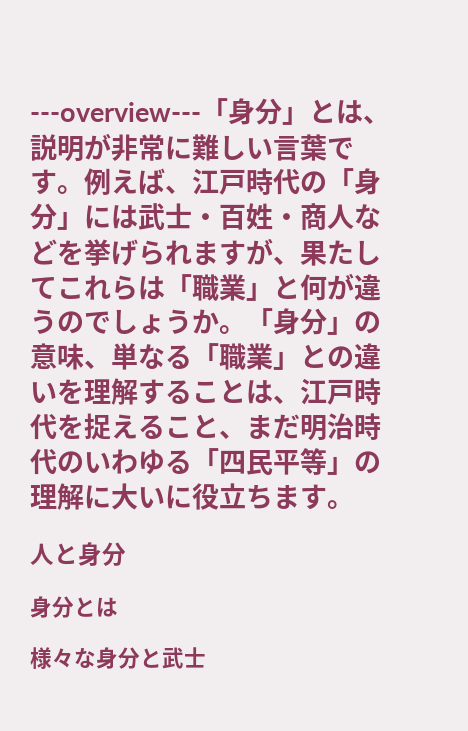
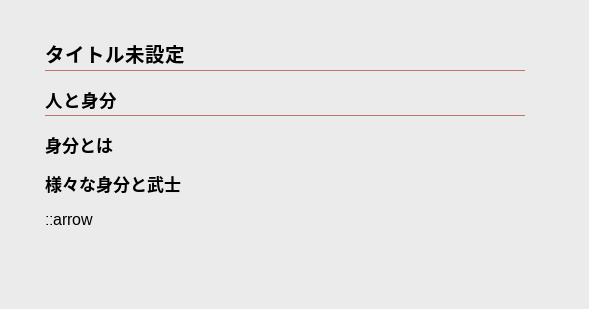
[30,98,390,125] [30,133,354,162] [30,168,381,195] [30,203,381,230] [30,238,381,266] [30,273,381,301] [30,308,381,335] [30,343,381,370] [30,378,381,405] [30,413,381,441] [30,448,381,475] [30,483,354,510] ---overview---「身分」とは、説明が非常に難しい言葉です。例えば、江戸時代の「身分」には武士・百姓・商人などを挙げられますが、果たしてこれらは「職業」と何が違うのでしょうか。「身分」の意味、単なる「職業」との違いを理解することは、江戸時代を捉えること、まだ明治時代のいわゆる「四民平等」の理解に大いに役立ちます。 -> [45,45,185,64] タイトル未設定
(206, 657) none -> [45,215,93,225] // ::arrow

